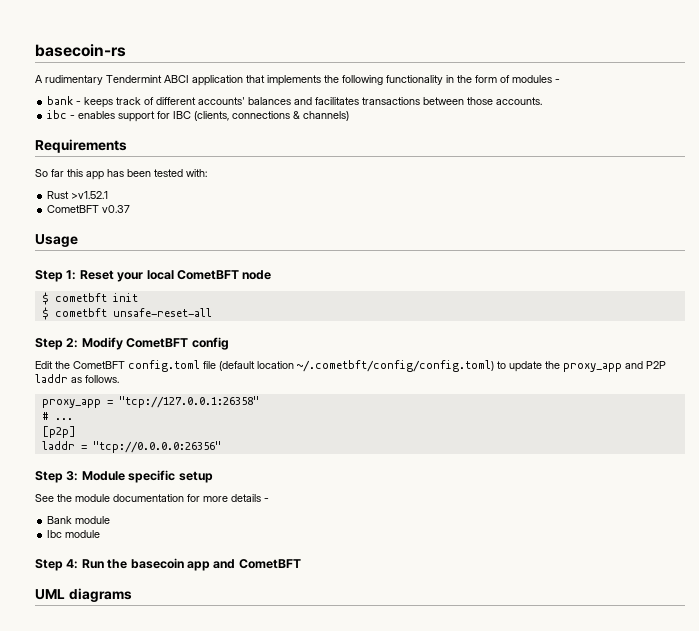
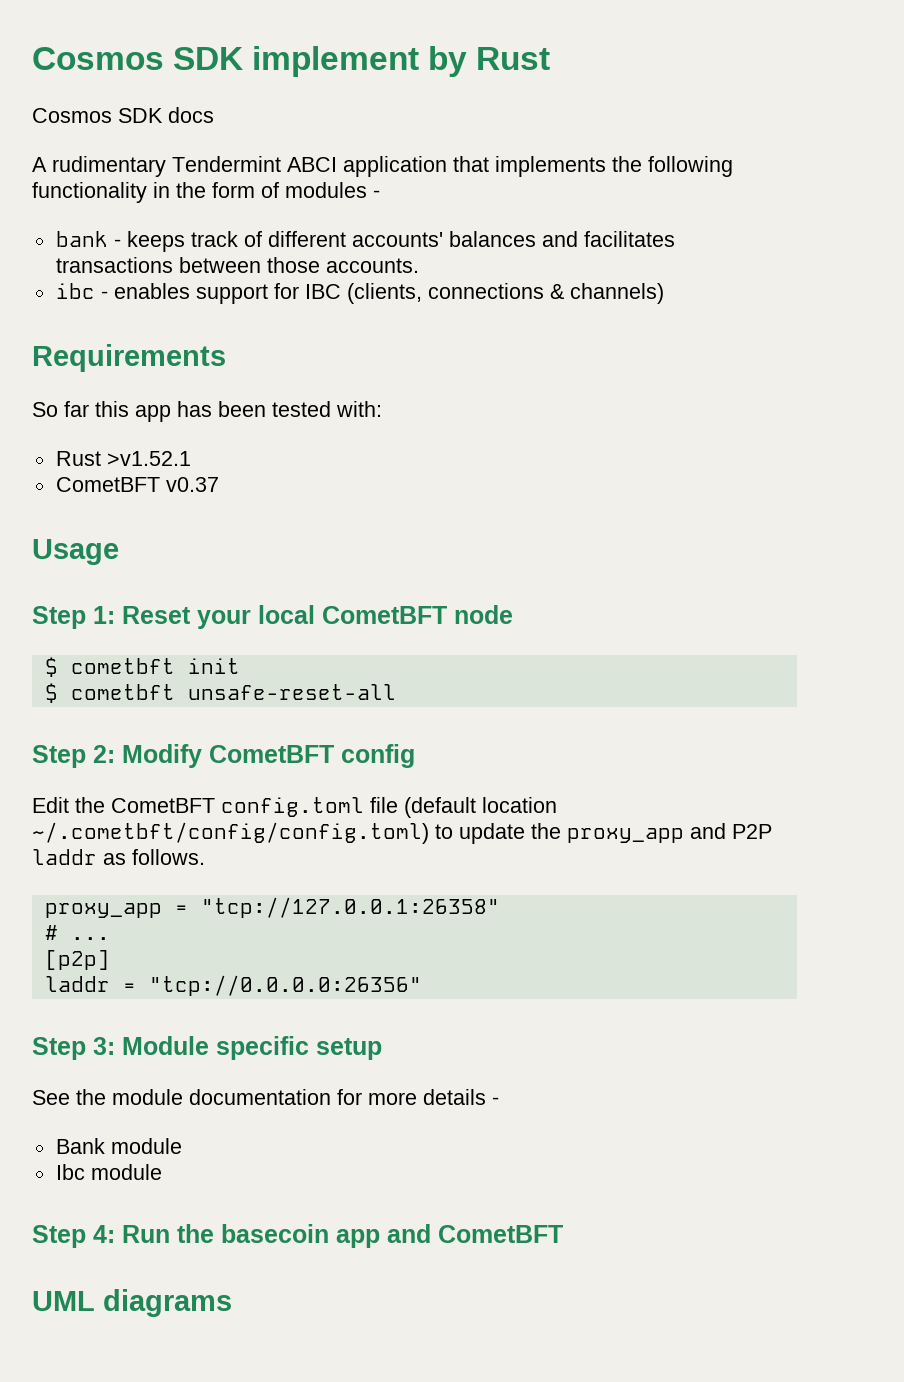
[35,44,126,57] basecoin-rs -> [32,46,551,77] [32,107,214,123] Cosmos SDK implement by Rust // Cosmos SDK docs

